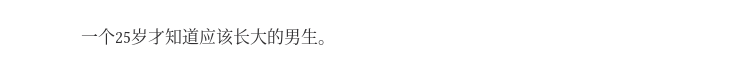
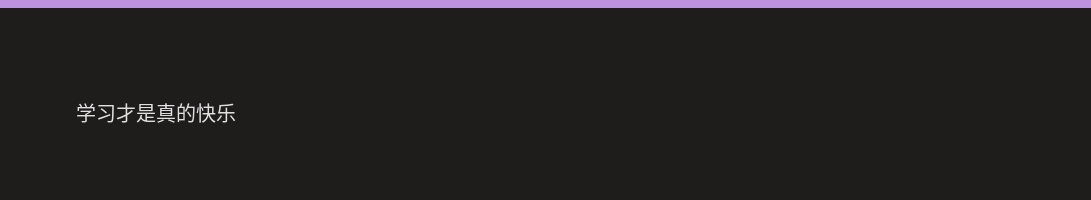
[81,28,335,46] 一个25岁才知道应该长大的男生。 -> [76,103,236,123] 学习才是真的快乐

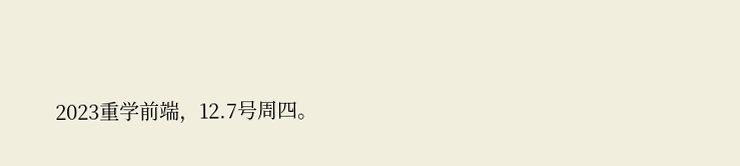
[76,103,236,123] 学习才是真的快乐 -> [55,100,318,124] 2023重学前端，12.7号周四。

